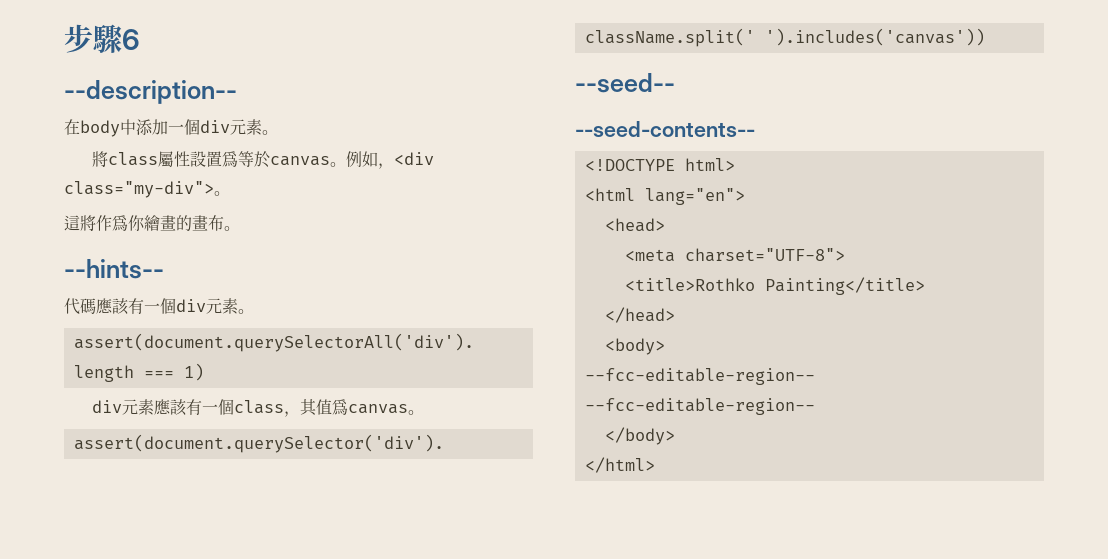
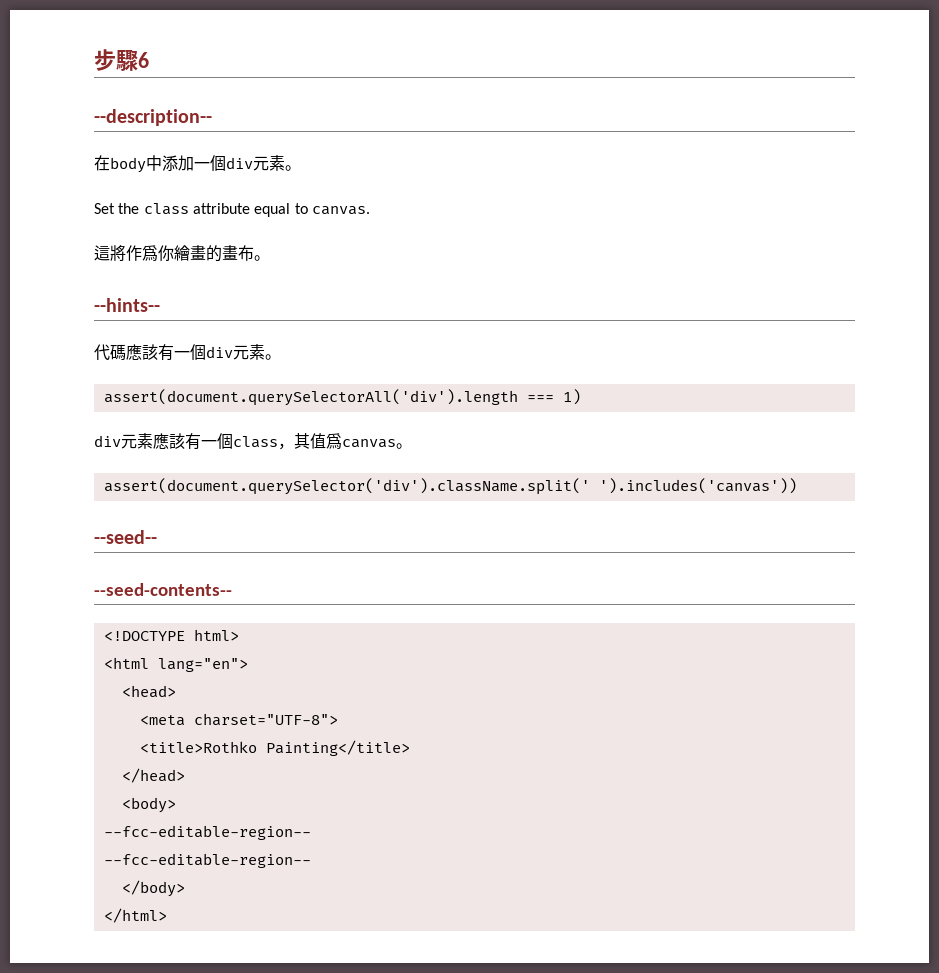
[91,151,434,169] [64,181,230,198] 將class屬性設置爲等於canvas。例如，<div class="my-div">。 -> [94,203,370,217] Set the class attribute equal to canvas.

